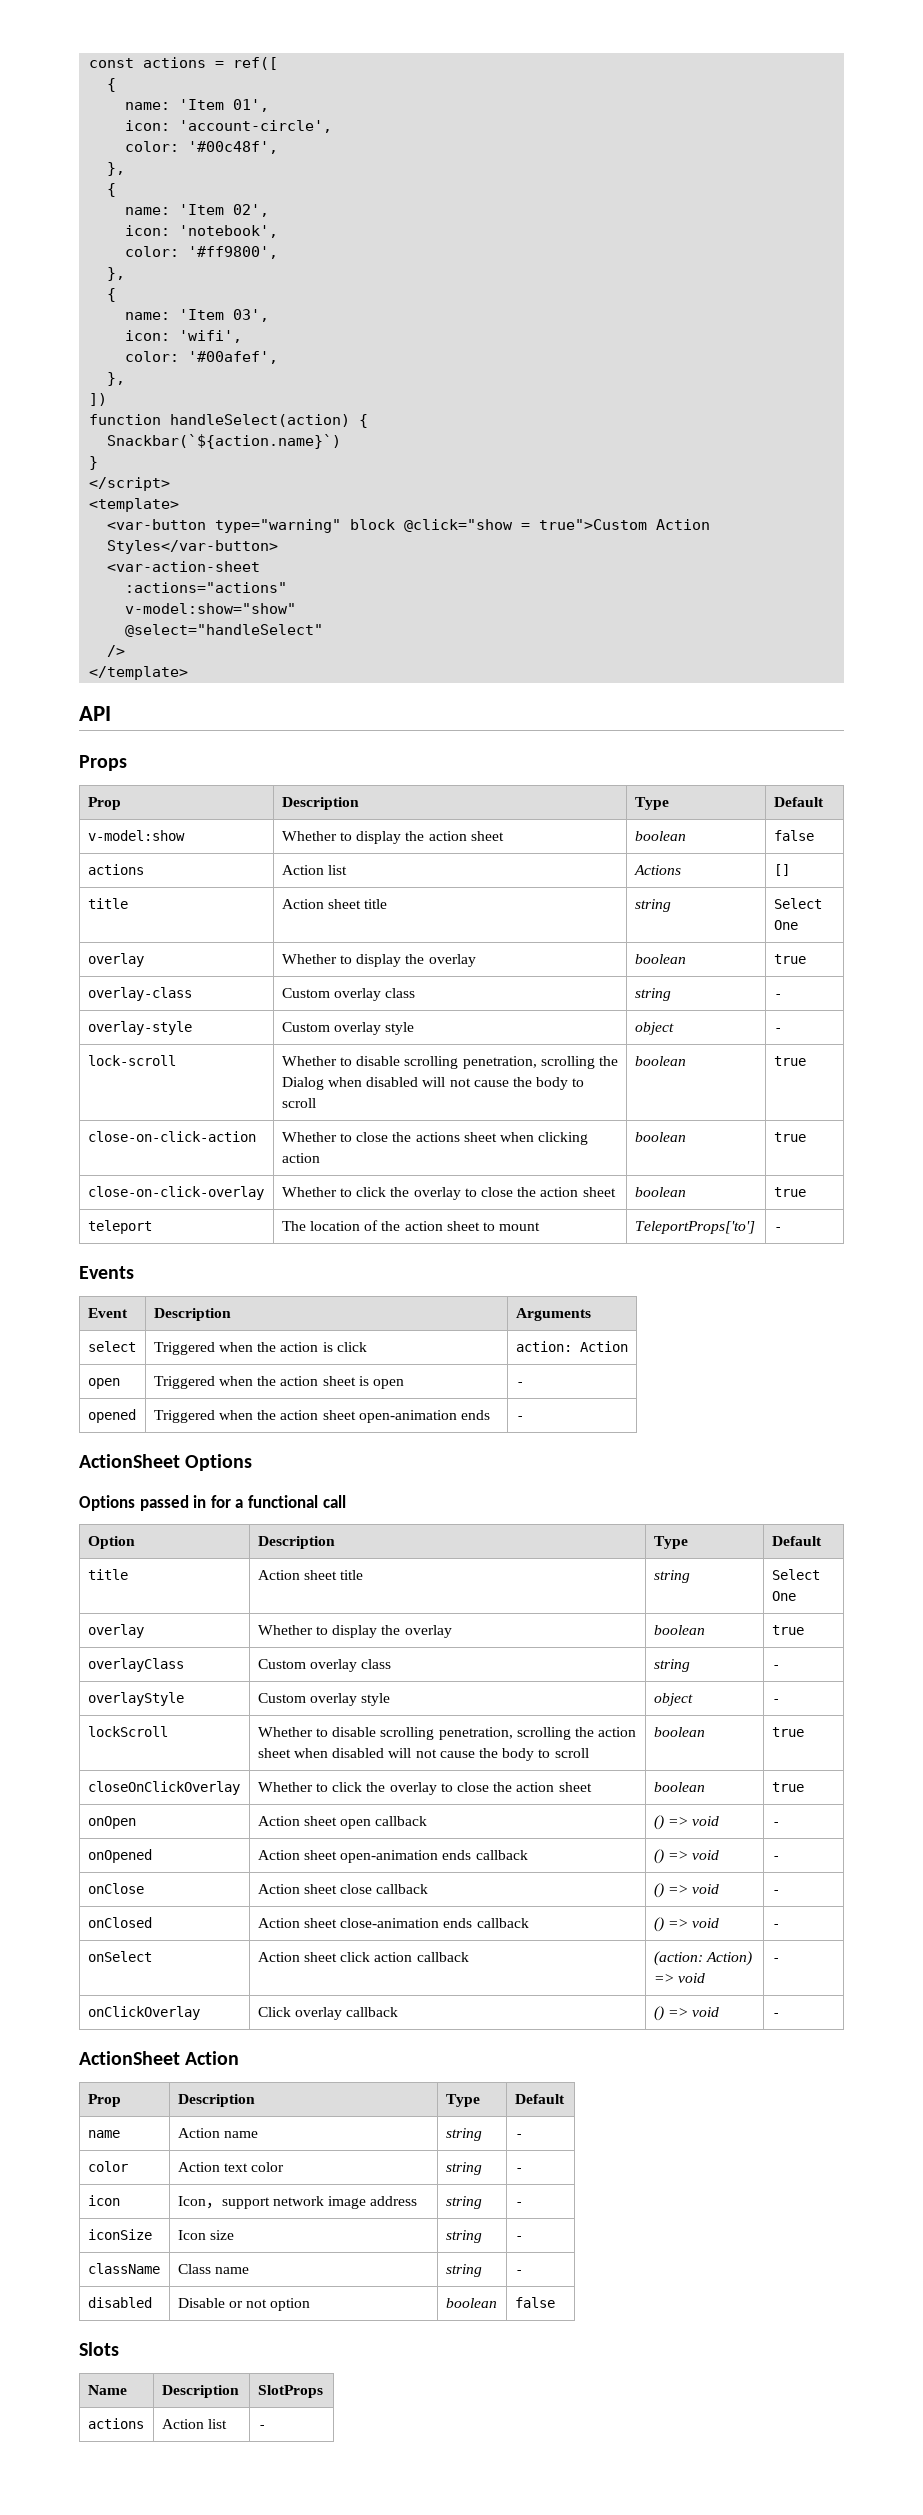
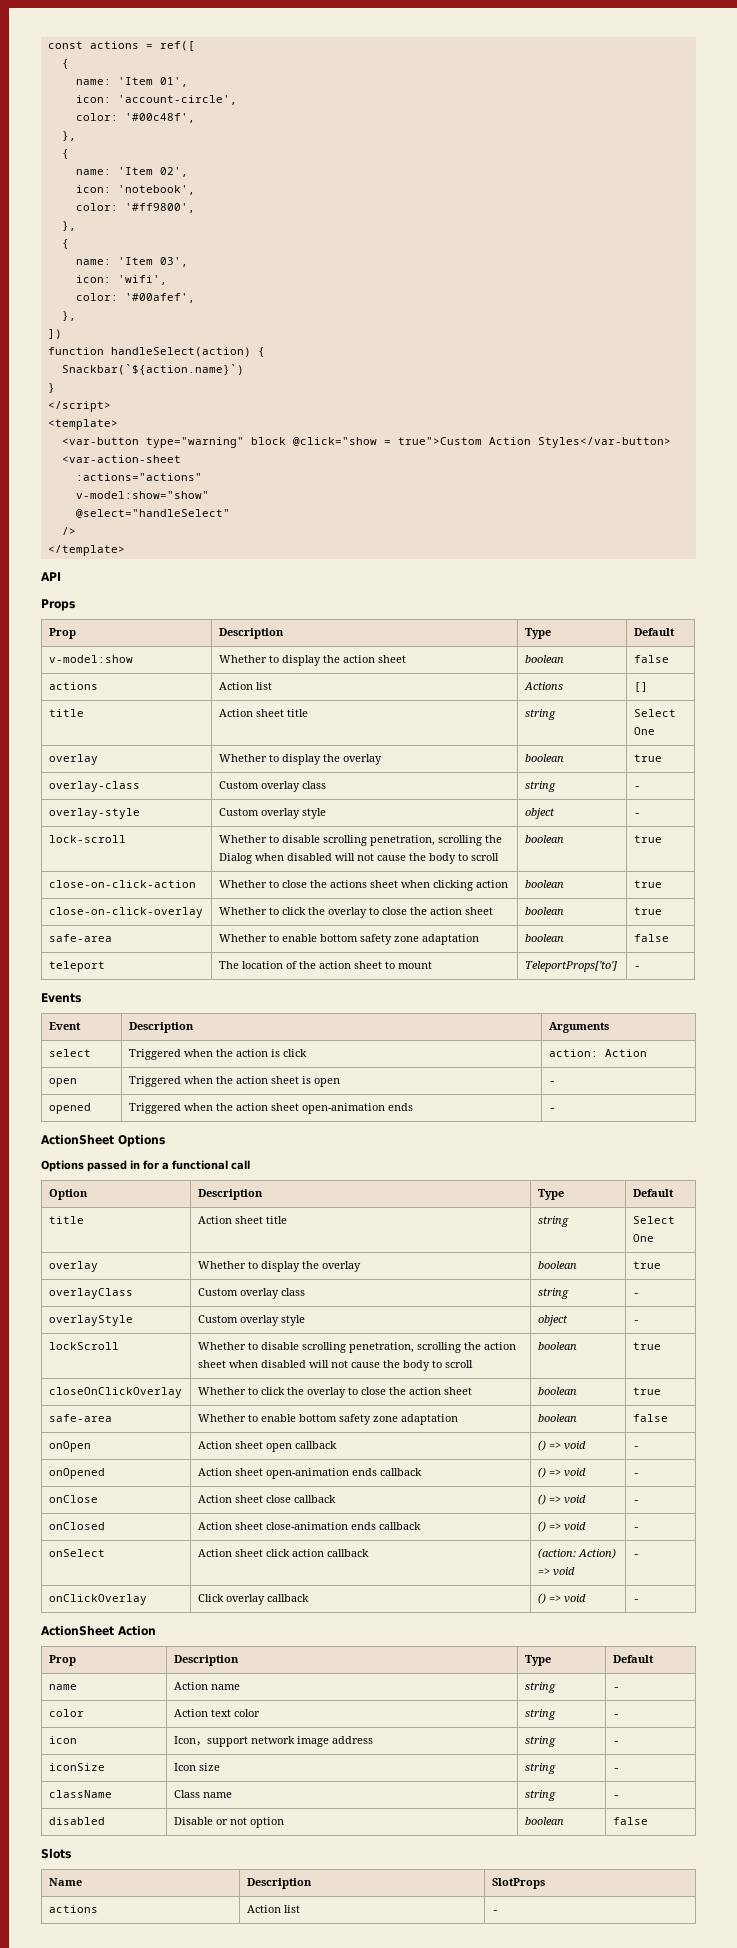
(806, 1192) none -> [48,934,112,942] [218,934,479,945] [524,934,564,942] [633,934,669,942] // safe-area | Whether to enable bottom safety zone adaptation | boolean | false
(804, 1787) none -> [48,1414,112,1422] [197,1414,458,1425] [537,1414,577,1422] [632,1414,668,1422] // safe-area | Whether to enable bottom safety zone adaptation | boolean | false

